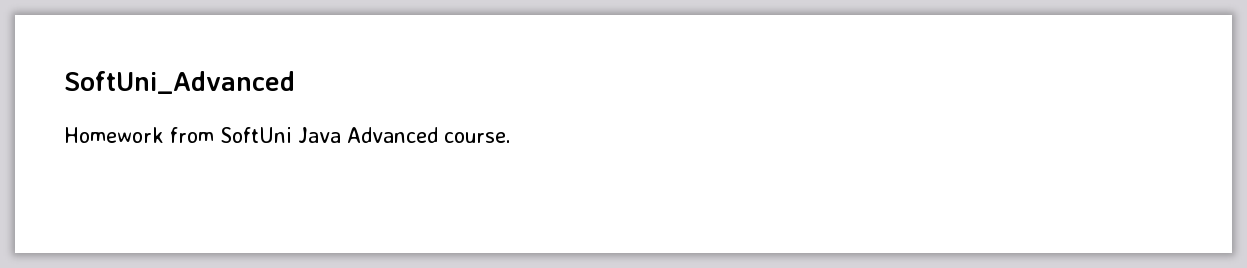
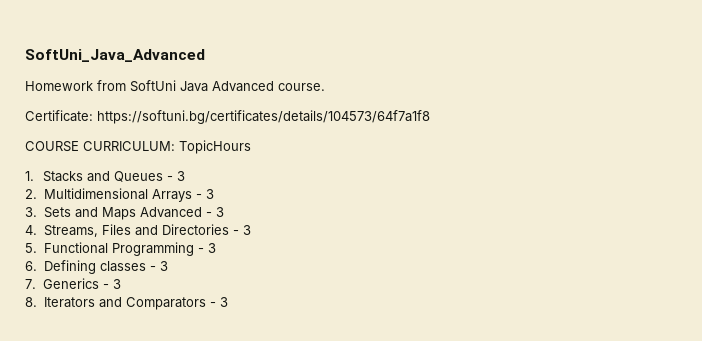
[64,71,295,94] SoftUni_Advanced -> [25,49,205,62] SoftUni_Java_Advanced
(511, 137) none -> [25,110,430,124] [25,140,251,154] [25,171,186,182] [25,188,214,202] [25,207,224,220] [25,224,251,237] [25,242,216,256] [25,260,168,274] [25,278,122,289] [25,297,228,310] // Certificate: https://softuni.bg/certificates/details/104573/64f7a1f8 // COURSE CURRICULUM: TopicHours // 1. Stacks and Queues - 3 // 2. Multidimensional Arrays - 3 // 3. Sets and Maps Advanced - 3 // 4. Streams, Files and Directories - 3 // 5. Functional Programming - 3 // 6. Defining classes - 3 // 7. Generics - 3 // 8. Iterators and Comparators - 3

